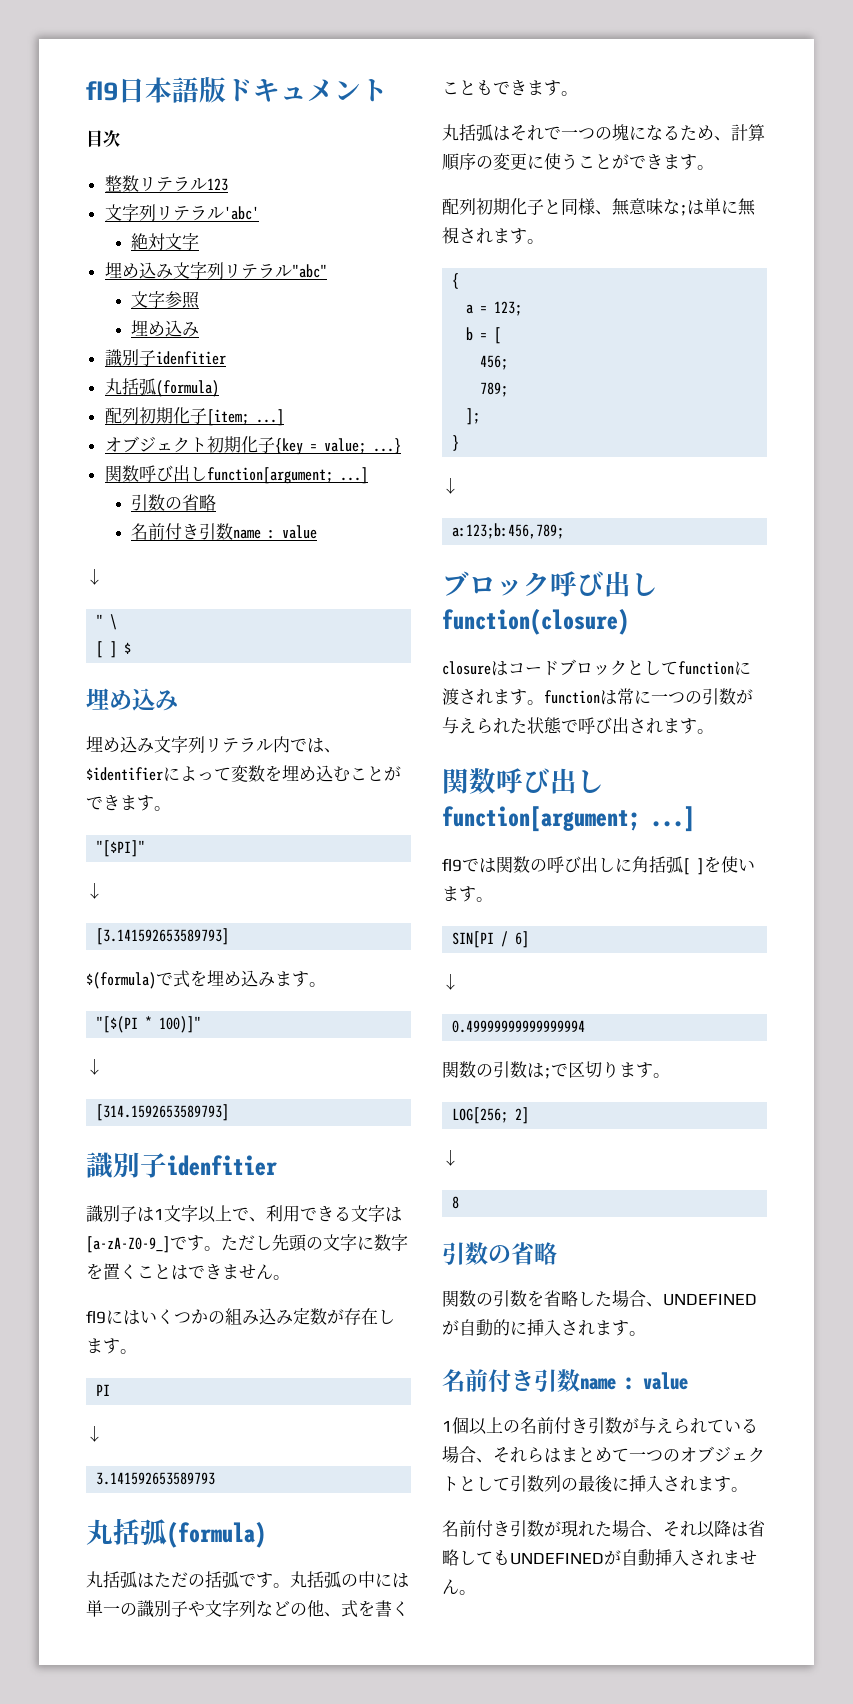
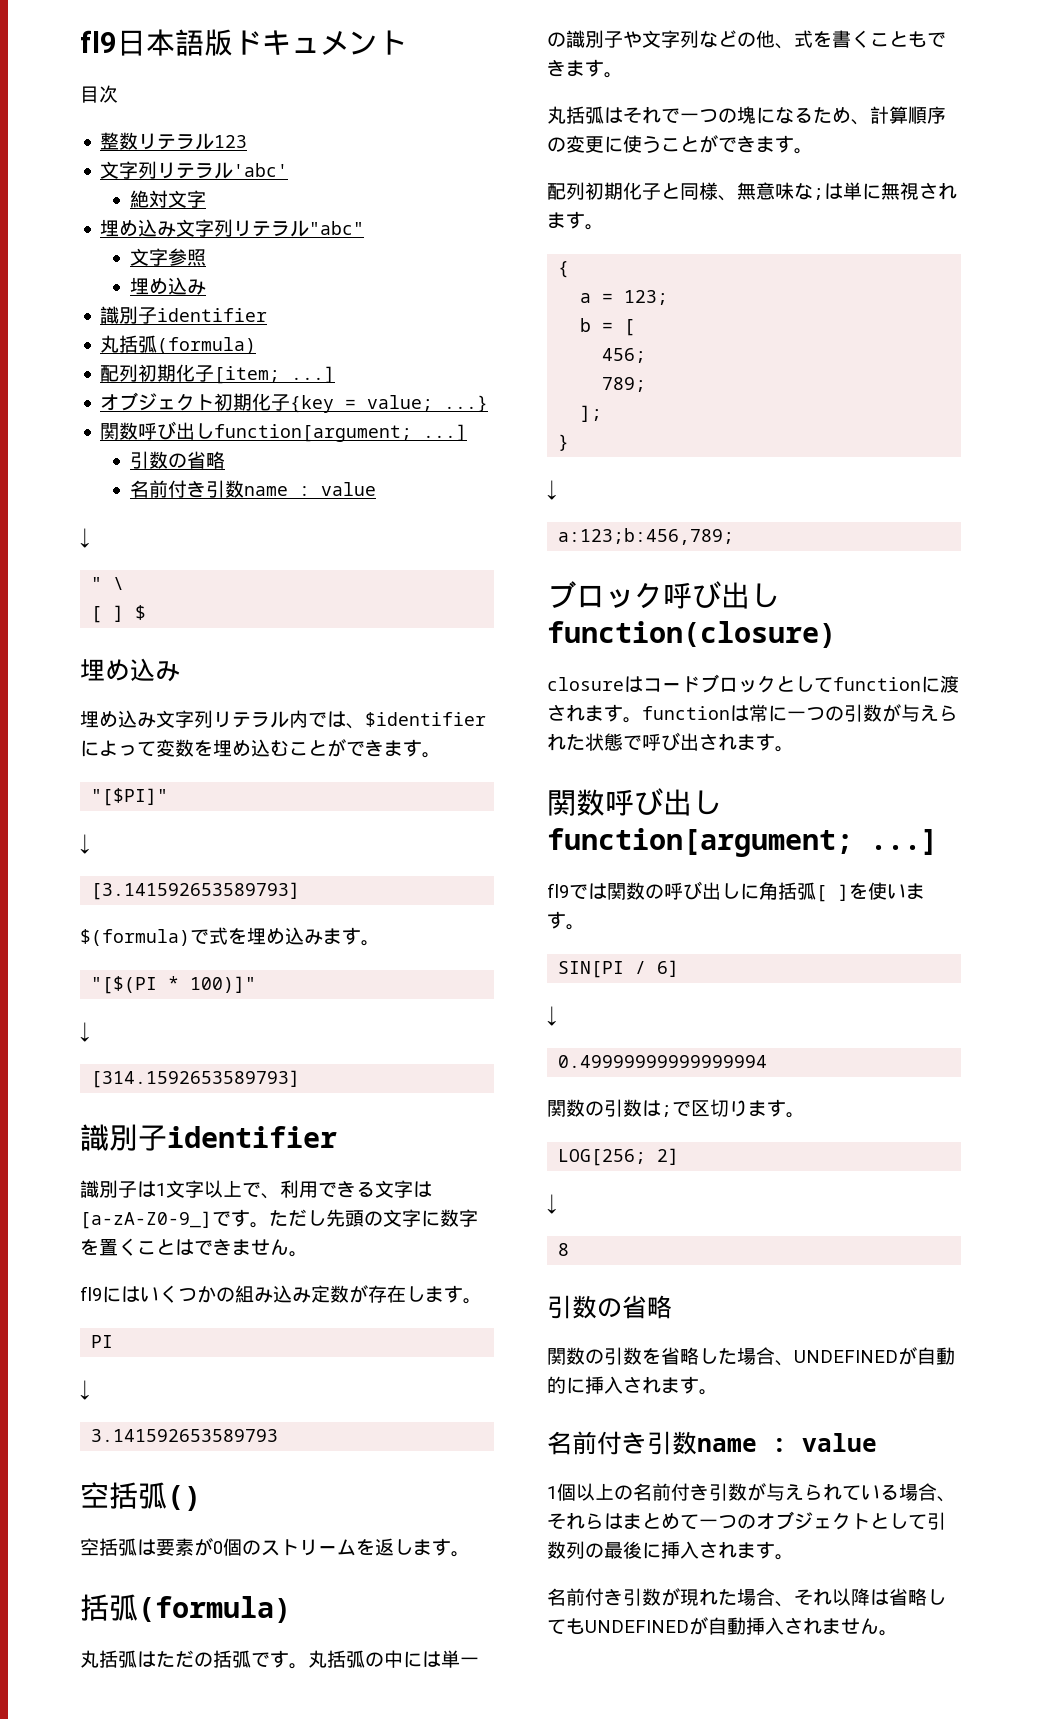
[155,351,226,365] idenfitier -> [157,308,268,322] identifier
[167,1155,277,1176] idenfitier -> [167,1126,337,1148] identifier
[86,1519,113,1545] 丸 -> [80,1482,201,1511] [80,1538,470,1557] 空括弧() // 空括弧は要素が0個のストリームを返します。 //

